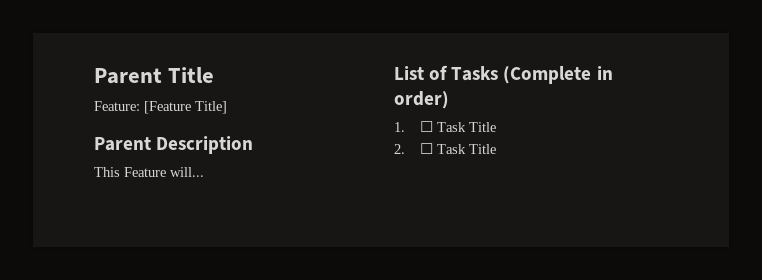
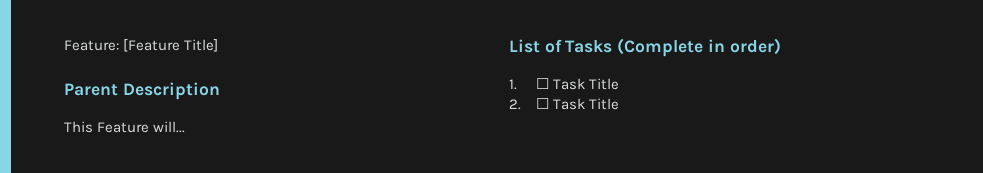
[94,67,215,84] Parent Title // -> (64, 45) none

